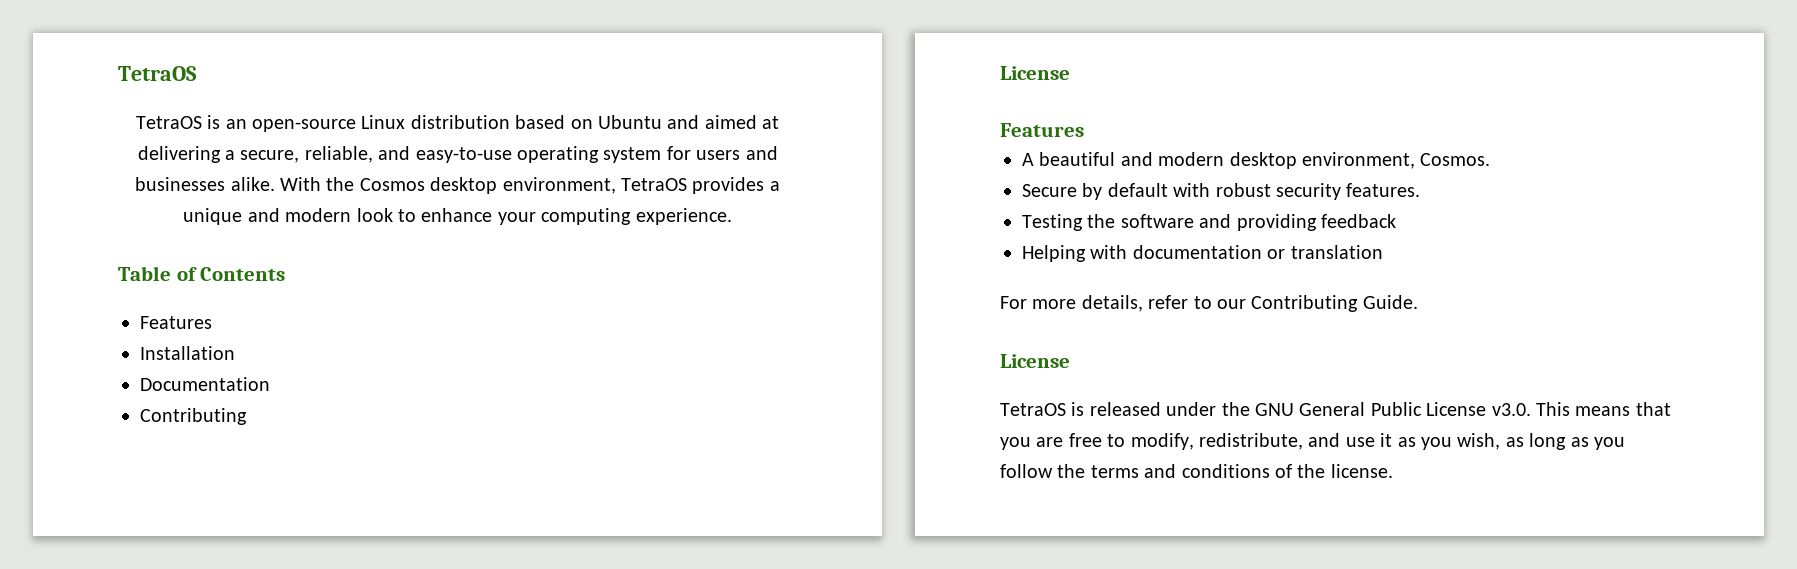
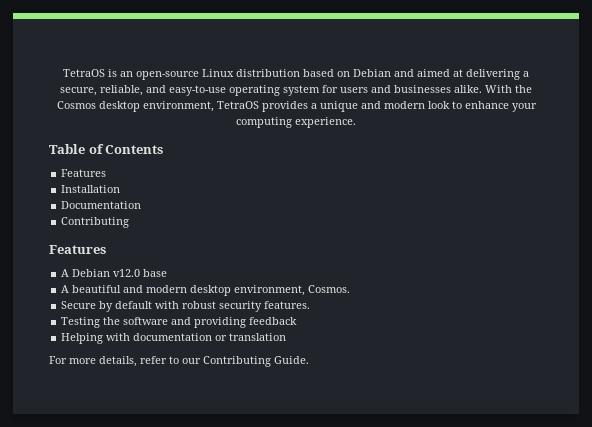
[118,66,197,81] [135,116,202,129] TetraOS // TetraOS -> [63,69,105,77] TetraOS
[598,115,662,129] Ubuntu -> [353,69,391,77] Debian
[1000,66,1070,80] [1000,123,1084,137] License // Features -> [49,245,106,254] [61,269,168,277] Features // A Debian v12.0 base
[1000,354,1070,368] [1000,402,1671,416] [1000,433,1625,450] [1000,464,1393,478] // License // TetraOS is released under the GNU General Public License v3.0. This means that you are free to modify, redistribute, and use it as you wish, as long as you follow the terms and conditions of the license. -> (309, 360) none

